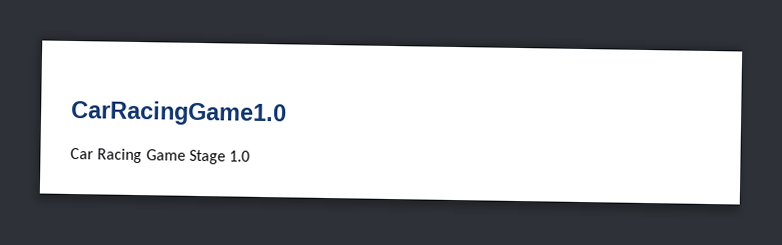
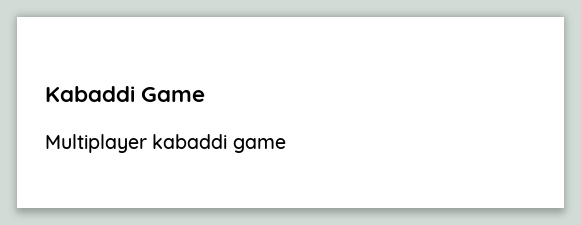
[70,99,287,127] [70,147,251,165] CarRacingGame1.0 // Car Racing Game Stage 1.0 -> [45,86,206,102] [45,134,286,153] Kabaddi Game // Multiplayer kabaddi game

